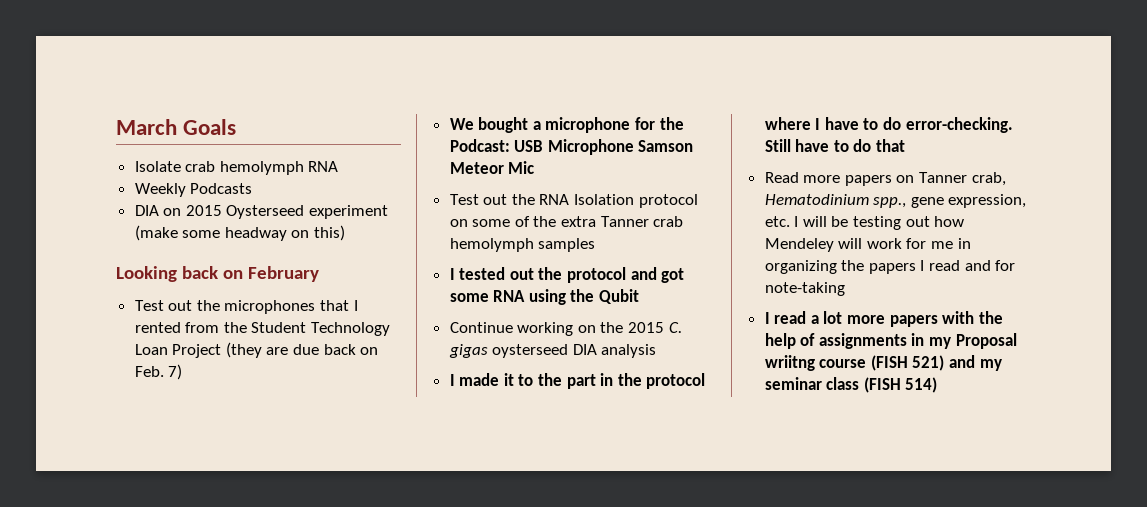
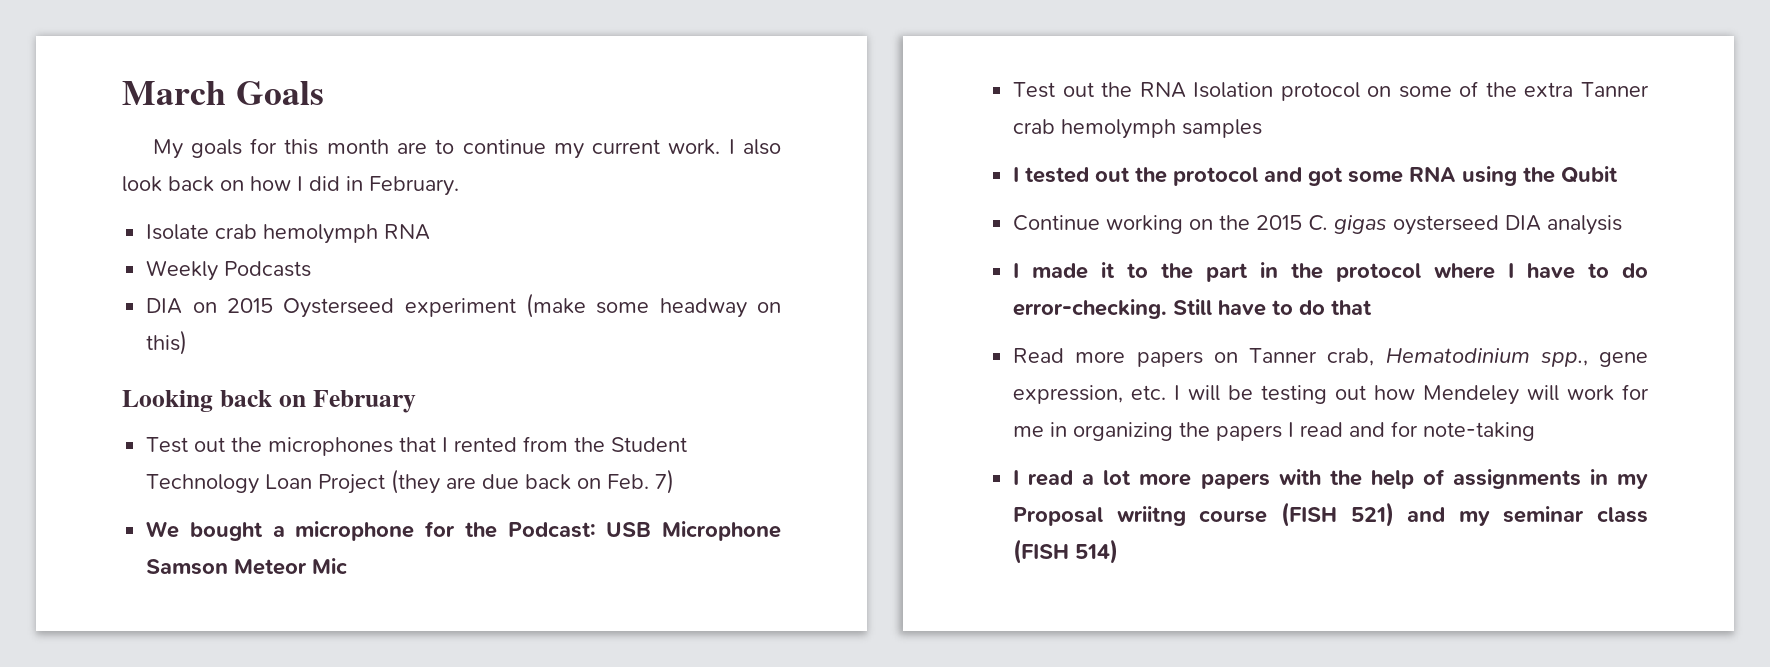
(237, 127) none -> [152,138,781,159] [122,176,459,196] // My goals for this month are to continue my current work. I also look back on how I did in February.

